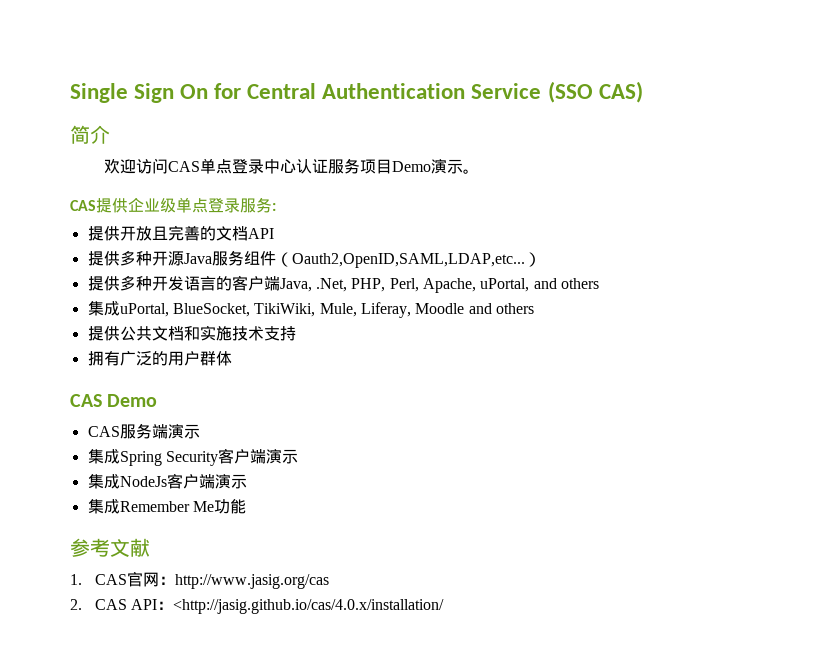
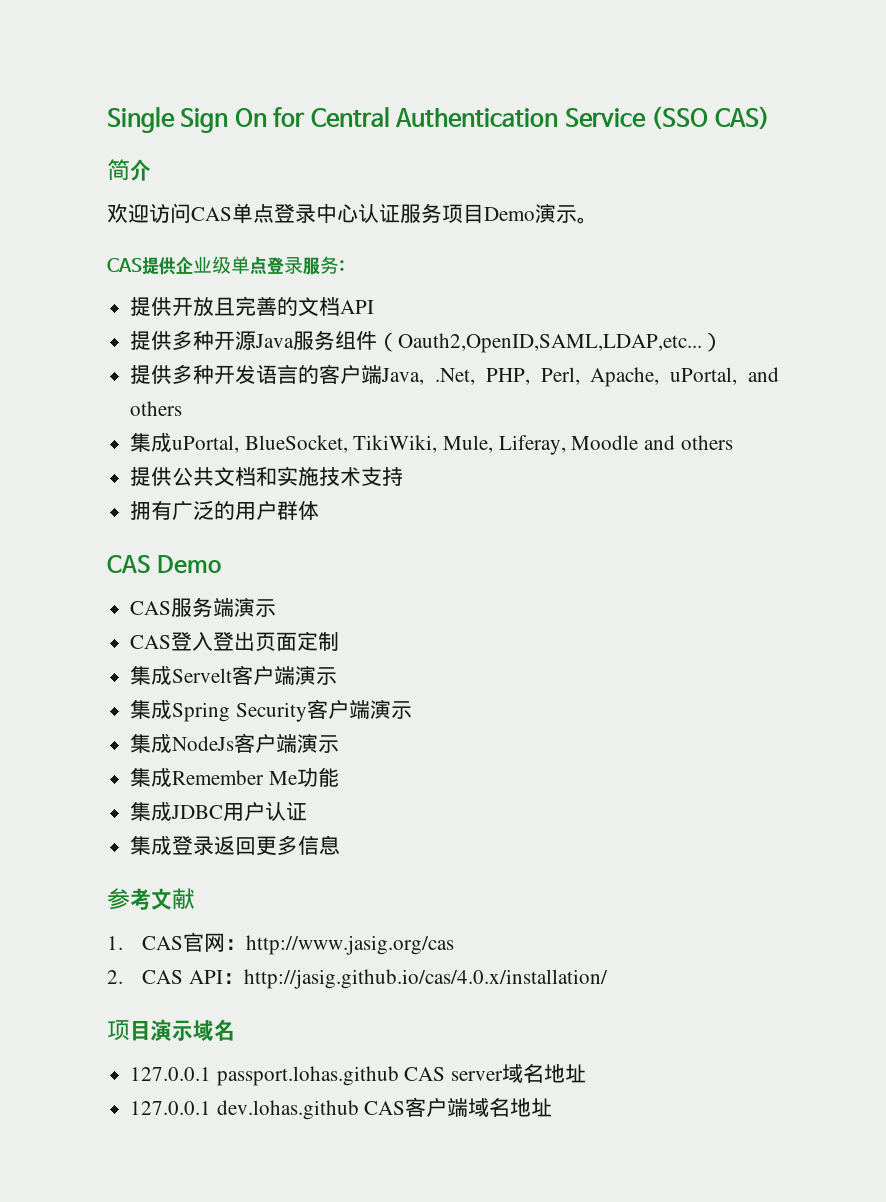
(200, 431) none -> [130,631,340,651] [130,665,338,685] // CAS登入登出页面定制 // 集成Servelt客户端演示
(246, 506) none -> [130,801,308,822] [130,835,341,856] // 集成JDBC用户认证 // 集成登录返回更多信息
[173,599,445,614] <http://jasig.github.io/cas/4.0.x/installation/ -> [244,969,609,989] [107,1019,235,1041] [130,1064,587,1086] [130,1097,553,1120] http://jasig.github.io/cas/4.0.x/installation/ // 项目演示域名 // 127.0.0.1 passport.lohas.github CAS server域名地址 // 127.0.0.1 dev.lohas.github CAS客户端域名地址

